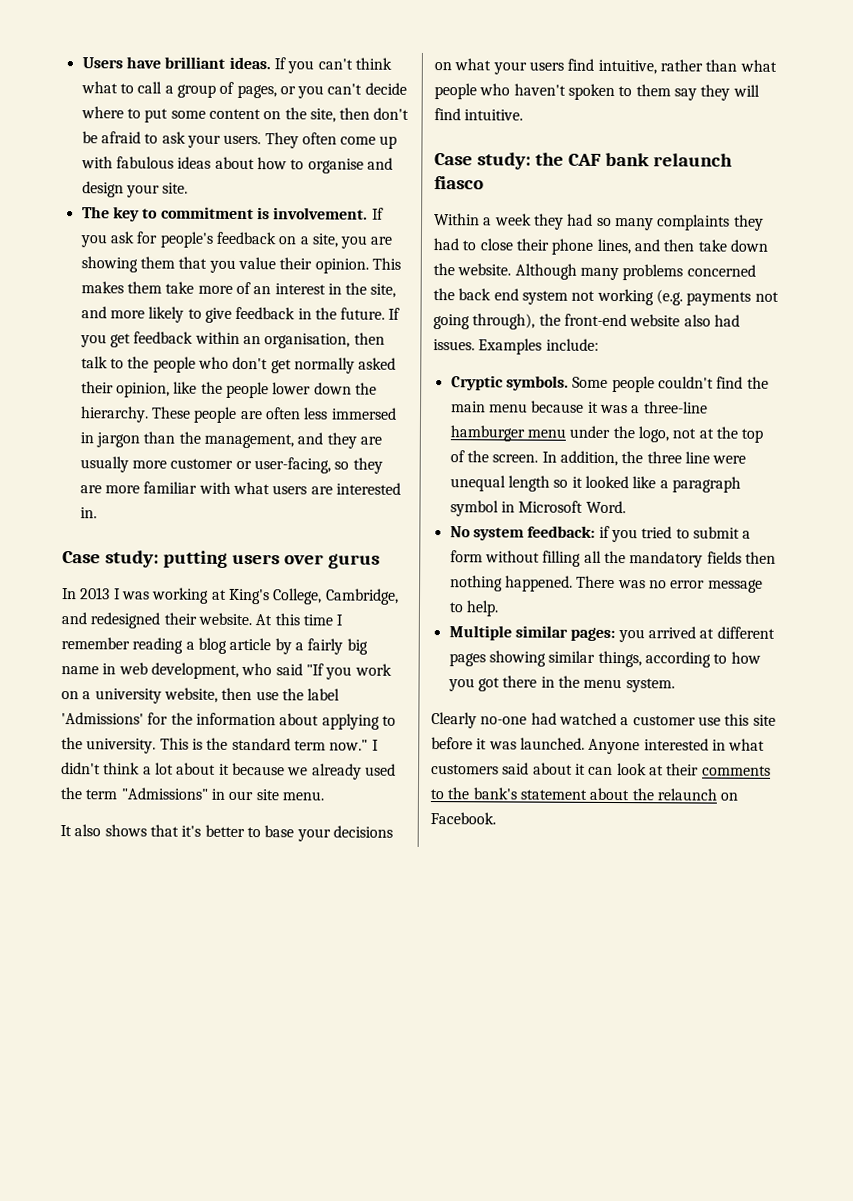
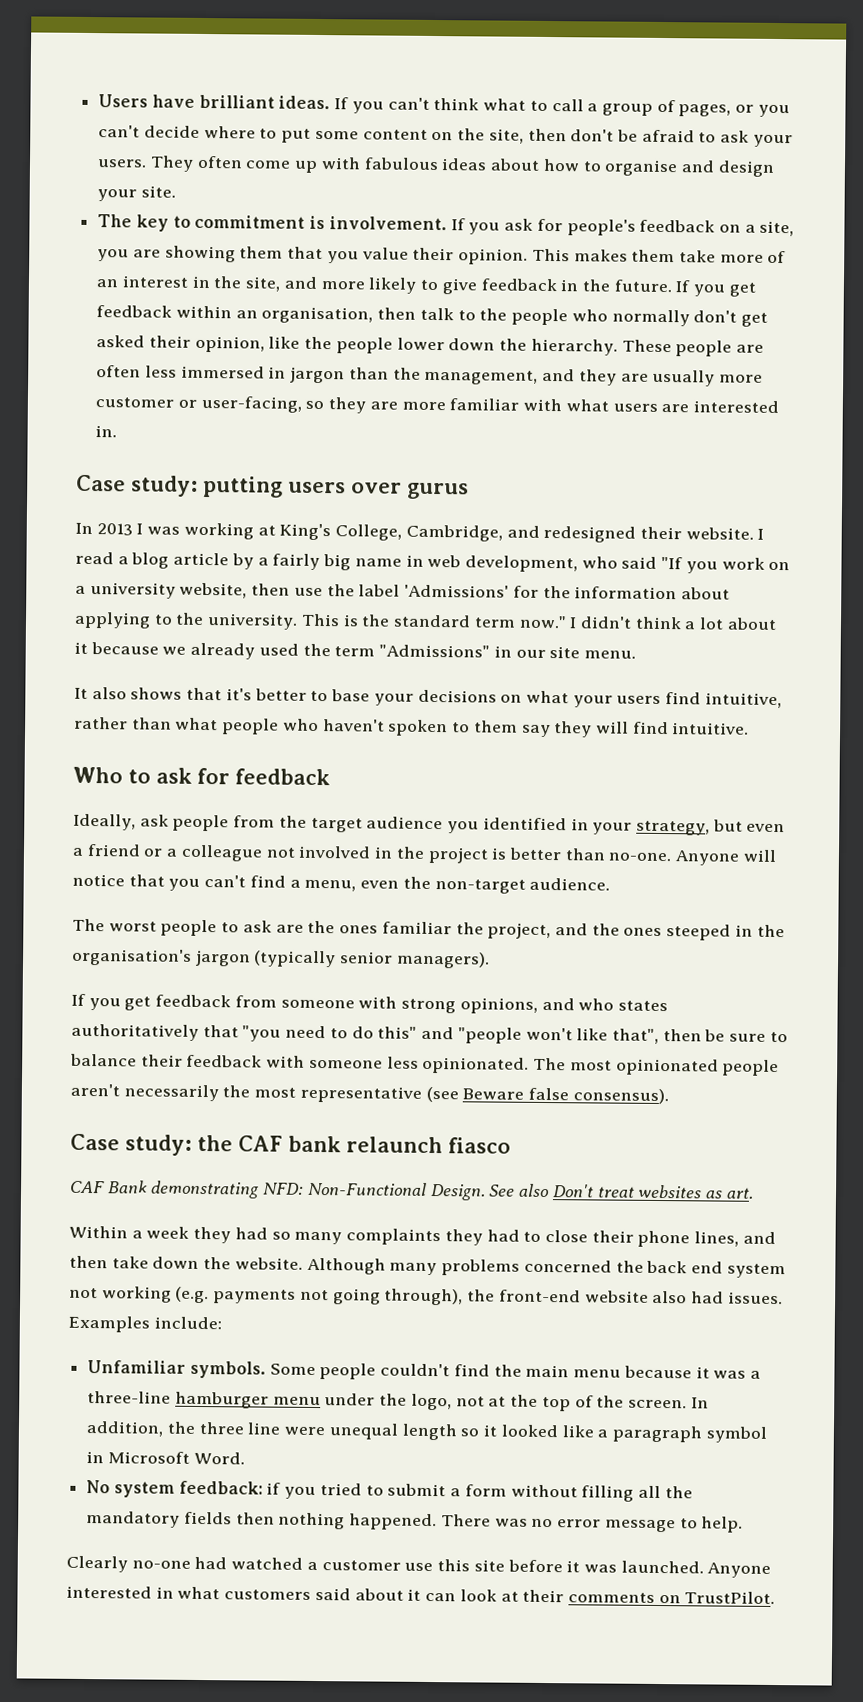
(229, 362) none -> [611,309,690,327] normally
[293,357,355,374] normally -> (768, 319) none
[255,613,344,626] [61,637,184,654] At this time I remember reading -> [757,528,765,540] [75,551,114,565] I read
(524, 115) none -> [73,766,330,786] [73,813,786,836] [72,843,777,866] [72,873,611,894] [72,918,785,941] [71,948,490,969] [71,993,668,1014] [71,1023,788,1044] [70,1053,780,1077] [70,1083,669,1105] // Who to ask for feedback // Ideally, ask people from the target audience you identified in your strategy, but even a friend or a colleague not involved in the project is better than no-one. Anyone will notice that you can't find a menu, even the non-target audience. // The worst people to ask are the ones familiar the project, and the ones steeped in the organisation's jargon (typically senior managers). // If you get feedback from someone with strong opinions, and who states authoritatively that "you need to do this" and "people won't like that", then be sure to balance their feedback with someone less opinionated. The most opinionated people aren't necessarily the most representative (see Beware false consensus).
(484, 183) none -> [70,1180,754,1201] // CAF Bank demonstrating NFD: Non-Functional Design. See also Don't treat websites as art.
[450,375,504,391] Cryptic -> [87,1360,187,1374] Unfamiliar
[448,625,775,643] [448,650,761,668] [447,675,675,693] // Multiple similar pages: you arrived at different pages showing similar things, according to how you got there in the menu system. -> (744, 1524) none
[430,787,739,801] [430,812,496,825] to the bank's statement about the relaunch on Facebook. -> [658,1591,776,1605] on TrustPilot.

